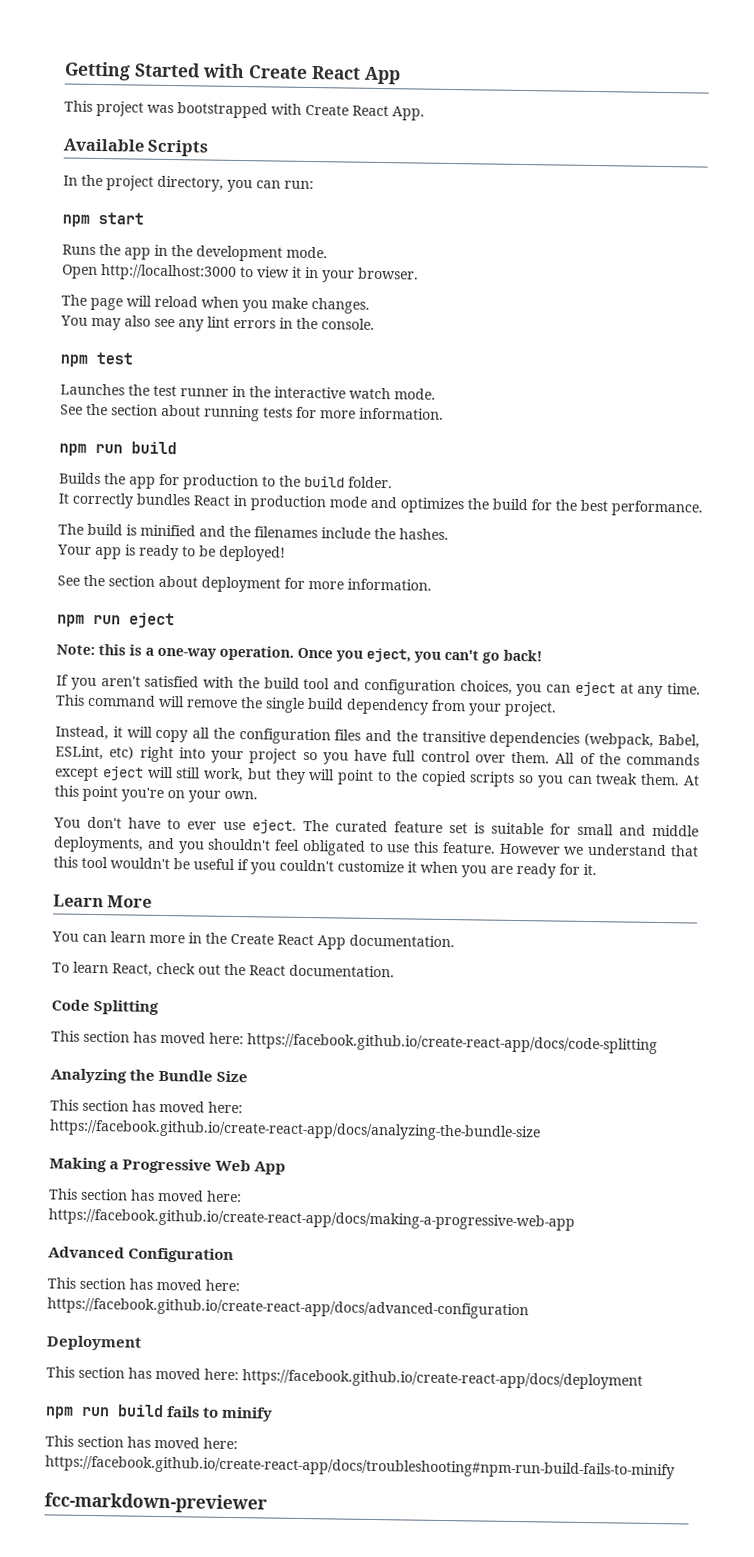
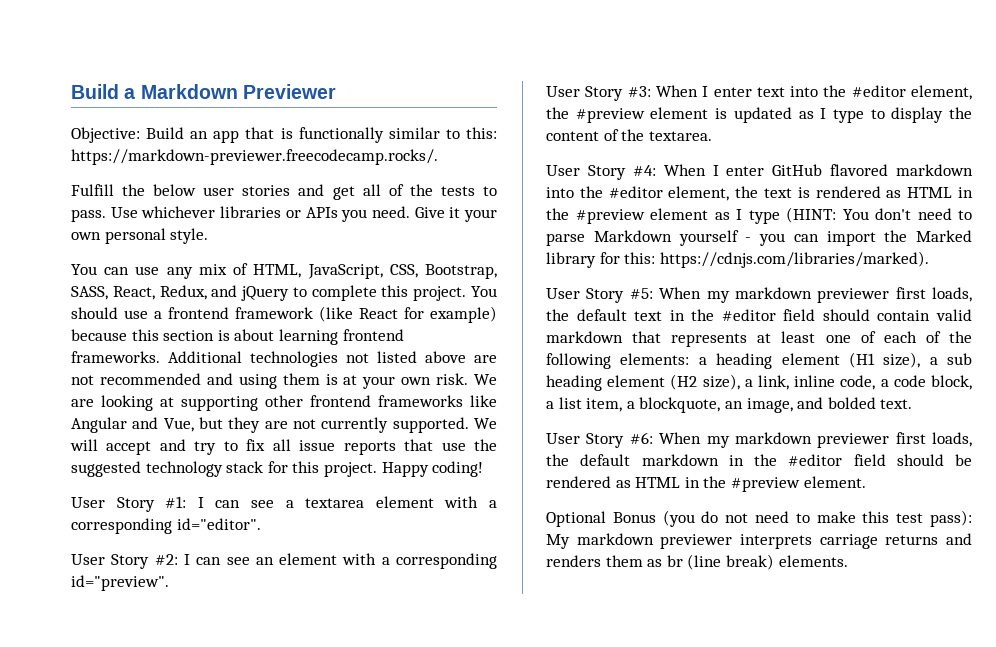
[64,61,401,85] [64,100,425,121] [63,138,210,157] [63,174,314,193] [62,212,144,227] [62,244,328,262] [62,264,419,283] [61,294,370,314] [60,315,375,332] [60,351,133,367] [60,383,436,400] [60,403,444,422] [59,441,177,456] [59,472,393,491] [58,492,703,517] [58,523,449,540] [57,544,286,562] [57,574,432,593] [57,612,175,629] [56,644,542,664] [56,674,701,699] [56,694,557,717] [55,725,700,749] [55,745,700,766] [54,766,701,788] [54,785,258,803] [53,816,699,837] [53,836,699,857] [53,856,597,879] [53,894,153,908] [51,931,455,950] [52,961,395,978] [51,999,160,1015] [51,1030,658,1054] [50,1068,249,1084] [50,1099,243,1114] [49,1119,541,1142] [49,1157,287,1175] [49,1188,242,1203] [48,1208,575,1231] [48,1246,235,1264] [47,1277,240,1292] [47,1297,529,1320] [46,1335,142,1351] [46,1366,643,1390] [45,1404,274,1422] [45,1435,238,1450] [45,1455,675,1480] [44,1492,267,1514] Getting Started with Create React App // This project was bootstrapped with Create React App. // Available Scripts // In the project directory, you can run: // npm start // Runs the app in the development mode. // Open http://localhost:3000 to view it in your browser. // The page will reload when you make changes. // You may also see any lint errors in the console. // npm test // Launches the test runner in the interactive watch mode. // See the section about running tests for more information. // npm run build // Builds the app for production to the build folder. // It correctly bundles React in production mode and optimizes the build for the best performance. // The build is minified and the filenames include the hashes. // Your app is ready to be deployed! // See the section about deployment for more information. // npm run eject // Note: this is a one-way operation. Once you eject, you can't go back! // If you aren't satisfied with the build tool and configuration choices, you can eject at any time. This command will remove the single build dependency from your project. // Instead, it will copy all the configuration files and the transitive dependencies (webpack, Babel, ESLint, etc) right into your project so you have full control over them. All of the commands except eject will still work, but they will point to the copied scripts so you can tweak them. At this point you're on your own. // You don't have to ever use eject. The curated feature set is suitable for small and middle deployments, and you shouldn't feel obligated to use this feature. However we understand that this tool wouldn't be useful if you couldn't customize it when you are ready for it. // Learn More // You can learn more in the Create React App documentation. // To learn React, check out the React documentation. // Code Splitting // This section has moved here: https://facebook.github.io/create-react-app/docs/code-splitting // Analyzing the Bundle Size // This section has moved here: https://facebook.github.io/create-react-app/docs/analyzing-the-bundle-size // Making a Progressive Web App // This section has moved here: https://facebook.github.io/create-react-app/docs/making-a-progressive-web-app // Advanced Configuration // This section has moved here: https://facebook.github.io/create-react-app/docs/advanced-configuration // Deployment // This section has moved here: https://facebook.github.io/create-react-app/docs/deployment // npm run build fails to minify // This section has moved here: https://facebook.github.io/create-react-app/docs/troubleshooting#npm-run-build-fails-to-minify // fcc-markdown-previewer -> [71,84,336,99] [71,127,497,143] [71,149,438,165] [71,184,497,200] [71,206,497,222] [71,228,209,244] [71,263,497,279] [71,285,497,301] [71,306,497,323] [71,329,404,345] [71,351,497,367] [71,373,497,389] [71,395,497,411] [71,417,497,433] [70,439,497,455] [71,461,484,477] [71,496,497,512] [71,518,261,534] [71,553,497,569] [71,575,169,591] [546,85,972,101] [546,107,972,123] [546,129,712,141] [546,164,973,180] [546,186,973,201] [546,207,972,224] [546,230,972,246] [546,251,929,268] [546,287,972,303] [546,309,972,321] [546,331,972,347] [546,352,972,369] [546,374,972,391] [546,397,913,413] [546,432,972,448] [546,454,972,466] [546,476,866,492] [546,510,972,527] [546,533,972,549] [546,554,848,570] Build a Markdown Previewer // Objective: Build an app that is functionally similar to this: https://markdown-previewer.freecodecamp.rocks/. // Fulfill the below user stories and get all of the tests to pass. Use whichever libraries or APIs you need. Give it your own personal style. // You can use any mix of HTML, JavaScript, CSS, Bootstrap, SASS, React, Redux, and jQuery to complete this project. You should use a frontend framework (like React for example) because this section is about learning frontend frameworks. Additional technologies not listed above are not recommended and using them is at your own risk. We are looking at supporting other frontend frameworks like Angular and Vue, but they are not currently supported. We will accept and try to fix all issue reports that use the suggested technology stack for this project. Happy coding! // User Story #1: I can see a textarea element with a corresponding id="editor". // User Story #2: I can see an element with a corresponding id="preview". // User Story #3: When I enter text into the #editor element, the #preview element is updated as I type to display the content of the textarea. // User Story #4: When I enter GitHub flavored markdown into the #editor element, the text is rendered as HTML in the #preview element as I type (HINT: You don't need to parse Markdown yourself - you can import the Marked library for this: https://cdnjs.com/libraries/marked). // User Story #5: When my markdown previewer first loads, the default text in the #editor field should contain valid markdown that represents at least one of each of the following elements: a heading element (H1 size), a sub heading element (H2 size), a link, inline code, a code block, a list item, a blockquote, an image, and bolded text. // User Story #6: When my markdown previewer first loads, the default markdown in the #editor field should be rendered as HTML in the #preview element. // Optional Bonus (you do not need to make this test pass): My markdown previewer interprets carriage returns and renders them as br (line break) elements.

